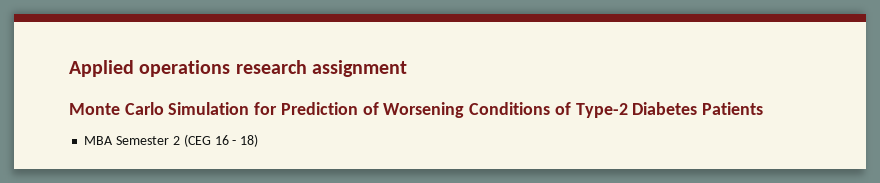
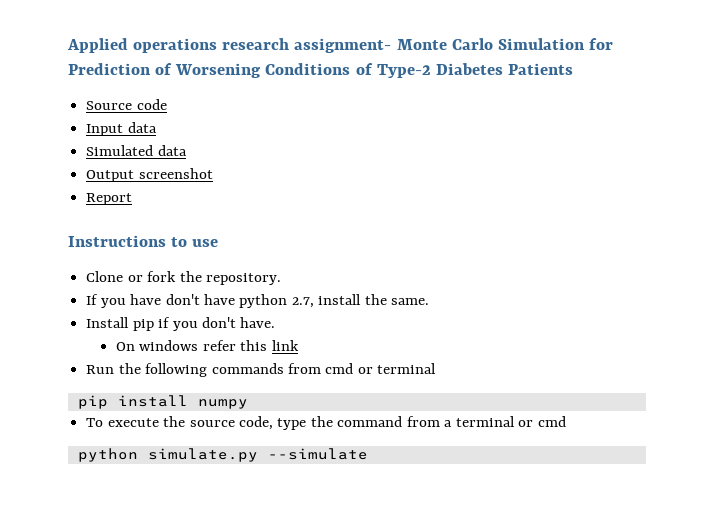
[311,60,407,77] assignment // -> [294,38,392,53] assignment-
[84,134,259,147] MBA Semester 2 (CEG 16 - 18) -> [86,99,167,110] [86,122,157,136] [86,145,187,156] [86,168,213,182] [86,193,133,205] [68,235,219,247] [86,271,281,285] [86,294,430,308] [86,317,276,331] [115,340,299,351] [86,363,437,377] [77,395,248,409] [86,416,566,430] [77,448,368,462] Source code // Input data // Simulated data // Output screenshot // Report // Instructions to use // Clone or fork the repository. // If you have don't have python 2.7, install the same. // Install pip if you don't have. // On windows refer this link // Run the following commands from cmd or terminal // pip install numpy // To execute the source code, type the command from a terminal or cmd // python simulate.py --simulate

